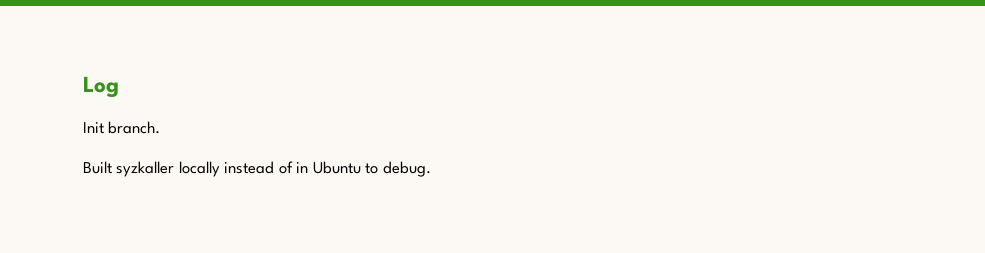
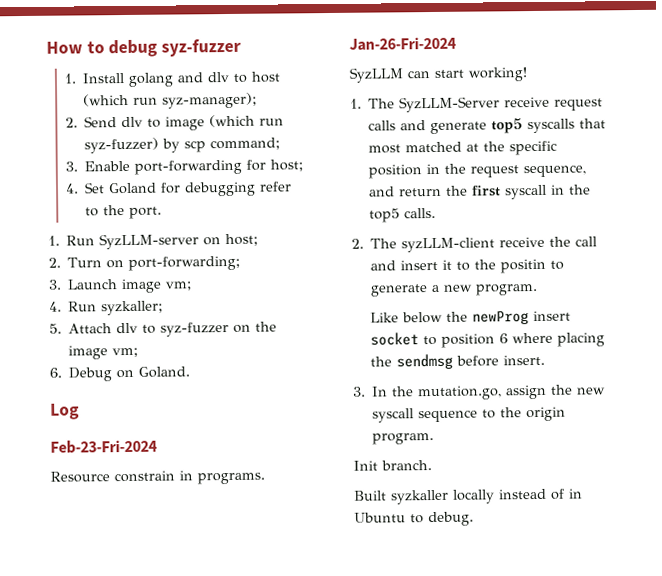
[83,76,119,98] Log -> [46,38,242,58] [63,71,281,87] [83,92,258,109] [64,114,285,131] [84,137,281,154] [64,159,304,175] [64,181,293,197] [85,205,163,219] [48,233,259,250] [48,255,241,271] [48,278,193,294] [49,300,164,316] [49,321,278,337] [68,345,139,360] [49,366,191,382] [50,403,80,420] [50,439,158,454] [50,470,265,485] [349,36,457,51] [349,67,527,83] [350,96,604,113] [368,118,607,135] [368,140,558,156] [368,163,587,179] [369,184,592,200] [369,207,437,223] [351,236,598,253] [370,258,565,274] [370,283,539,297] [369,310,571,325] [369,332,605,348] [369,353,545,370] [352,384,607,401] [372,406,567,423] [372,432,435,445] How to debug syz-fuzzer // 1. Install golang and dlv to host (which run syz-manager); // 2. Send dlv to image (which run syz-fuzzer) by scp command; // 3. Enable port-forwarding for host; // 4. Set Goland for debugging refer to the port. // 1. Run SyzLLM-server on host; // 2. Turn on port-forwarding; // 3. Launch image vm; // 4. Run syzkaller; // 5. Attach dlv to syz-fuzzer on the image vm; // 6. Debug on Goland. // Log // Feb-23-Fri-2024 // Resource constrain in programs. // Jan-26-Fri-2024 // SyzLLM can start working! // 1. The SyzLLM-Server receive request calls and generate top5 syscalls that most matched at the specific position in the request sequence, and return the first syscall in the top5 calls. // 2. The syzLLM-client receive the call and insert it to the positin to generate a new program. // Like below the newProg insert socket to position 6 where placing the sendmsg before insert. // 3. In the mutation.go, assign the new syscall sequence to the origin program.

